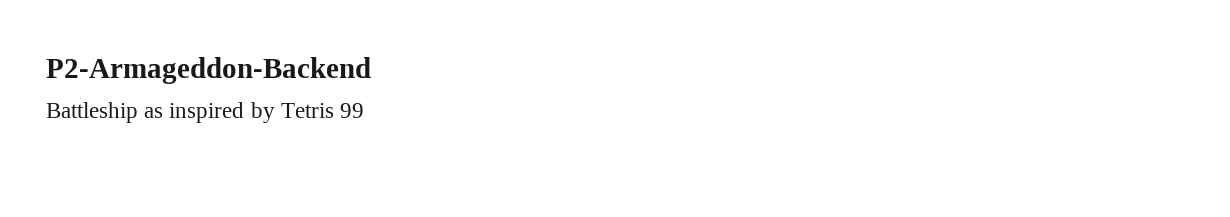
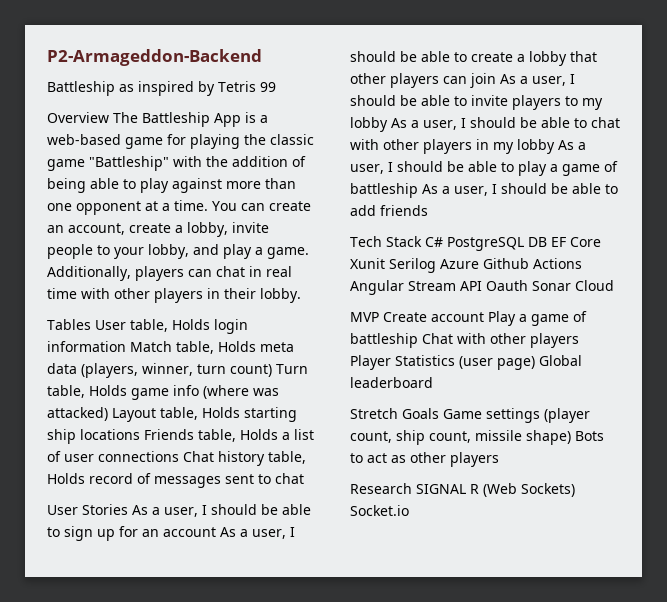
(365, 110) none -> [47,112,268,127] [47,134,314,149] [47,156,306,171] [47,178,296,193] [47,200,311,215] [47,222,269,237] [47,244,309,259] [47,266,292,281] [47,288,301,303] [47,319,248,334] [47,341,294,354] [47,363,308,378] [47,385,279,400] [47,407,297,422] [47,429,314,444] [47,451,306,466] [47,473,304,488] [47,504,311,517] [47,526,295,541] [350,51,597,66] [350,73,575,88] [350,95,603,110] [350,117,620,132] [350,139,586,154] [350,161,618,176] [350,183,618,198] [350,205,428,216] [350,236,601,251] [350,258,582,273] [350,280,614,295] [350,311,587,326] [350,333,579,348] [350,355,582,370] [350,377,433,388] [350,408,590,423] [350,430,604,445] [350,452,499,467] [350,483,575,497] [350,505,409,516] // Overview The Battleship App is a web-based game for playing the classic game "Battleship" with the addition of being able to play against more than one opponent at a time. You can create an account, create a lobby, invite people to your lobby, and play a game. Additionally, players can chat in real time with other players in their lobby. // Tables User table, Holds login information Match table, Holds meta data (players, winner, turn count) Turn table, Holds game info (where was attacked) Layout table, Holds starting ship locations Friends table, Holds a list of user connections Chat history table, Holds record of messages sent to chat // User Stories As a user, I should be able to sign up for an account As a user, I should be able to create a lobby that other players can join As a user, I should be able to invite players to my lobby As a user, I should be able to chat with other players in my lobby As a user, I should be able to play a game of battleship As a user, I should be able to add friends // Tech Stack C# PostgreSQL DB EF Core Xunit Serilog Azure Github Actions Angular Stream API Oauth Sonar Cloud // MVP Create account Play a game of battleship Chat with other players Player Statistics (user page) Global leaderboard // Stretch Goals Game settings (player count, ship count, missile shape) Bots to act as other players // Research SIGNAL R (Web Sockets) Socket.io

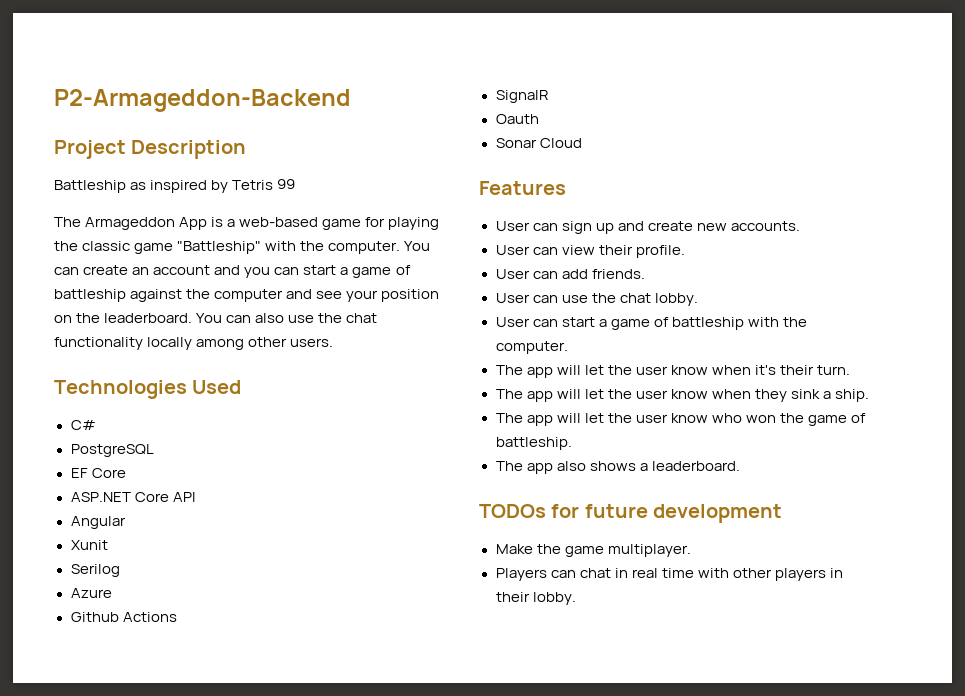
(262, 57) none -> [54,140,247,159] // Project Description
[47,112,210,127] Overview The Battleship -> [54,217,176,230] The Armageddon
[232,156,306,167] [47,178,296,193] [47,200,311,215] [47,222,269,237] [47,244,309,259] [47,266,184,281] addition of being able to play against more than one opponent at a time. You can create an account, create a lobby, invite people to your lobby, and play a game. Additionally, players -> [328,241,431,254] [54,265,411,278] [54,289,440,302] [54,313,378,323] [54,337,334,350] [54,380,242,399] [70,420,96,430] [70,444,154,457] [70,468,126,478] [70,492,196,502] [70,516,126,529] [70,540,108,550] [70,564,120,577] [70,588,112,598] [70,612,177,622] [495,90,548,103] [495,114,539,124] [495,138,582,148] [479,181,566,195] [495,221,800,234] [495,245,685,258] [495,269,645,279] [495,293,698,306] [495,317,807,330] [495,341,568,354] [495,365,850,378] [495,389,870,402] [495,413,867,426] [495,437,572,450] [495,461,740,474] [479,504,783,523] [495,544,691,557] [495,568,547,581] computer. You can create an account and you can start a game of battleship against the computer and see your position on the leaderboard. You can also use the chat functionality locally among other users. // Technologies Used // C# // PostgreSQL // EF Core // ASP.NET Core API // Angular // Xunit // Serilog // Azure // Github Actions // SignalR // Oauth // Sonar Cloud // Features // User can sign up and create new accounts. // User can view their profile. // User can add friends. // User can use the chat lobby. // User can start a game of battleship with the computer. // The app will let the user know when it's their turn. // The app will let the user know when they sink a ship. // The app will let the user know who won the game of battleship. // The app also shows a leaderboard. // TODOs for future development // Make the game multiplayer. // Players
[47,319,248,334] [47,341,294,354] [47,363,308,378] [47,385,279,400] [47,407,297,422] [47,429,314,444] [47,451,306,466] [47,473,304,488] [47,504,311,517] [47,526,295,541] [350,51,597,66] [350,73,575,88] [350,95,603,110] [350,117,620,132] [350,139,586,154] [350,161,618,176] [350,183,618,198] [350,205,428,216] [350,236,601,251] [350,258,582,273] [350,280,614,295] [350,311,587,326] [350,333,579,348] [350,355,582,370] [350,377,433,388] [350,408,590,423] [350,430,604,445] [350,452,499,467] [350,483,575,497] [350,505,409,516] // Tables User table, Holds login information Match table, Holds meta data (players, winner, turn count) Turn table, Holds game info (where was attacked) Layout table, Holds starting ship locations Friends table, Holds a list of user connections Chat history table, Holds record of messages sent to chat // User Stories As a user, I should be able to sign up for an account As a user, I should be able to create a lobby that other players can join As a user, I should be able to invite players to my lobby As a user, I should be able to chat with other players in my lobby As a user, I should be able to play a game of battleship As a user, I should be able to add friends // Tech Stack C# PostgreSQL DB EF Core Xunit Serilog Azure Github Actions Angular Stream API Oauth Sonar Cloud // MVP Create account Play a game of battleship Chat with other players Player Statistics (user page) Global leaderboard // Stretch Goals Game settings (player count, ship count, missile shape) Bots to act as other players // Research SIGNAL R (Web Sockets) Socket.io -> (576, 598) none

